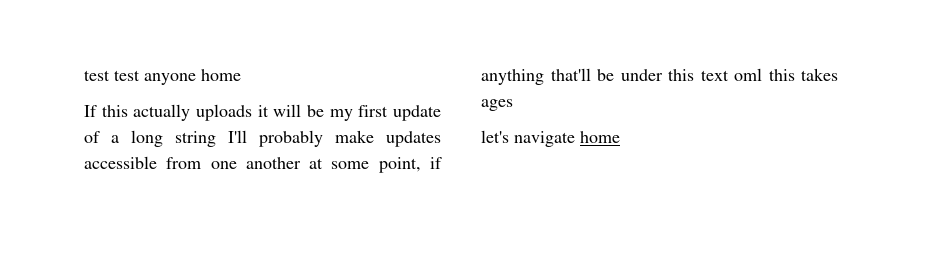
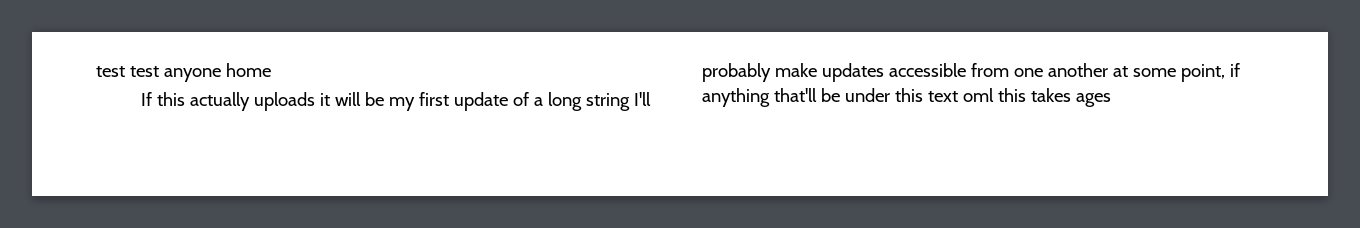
[481,130,620,147] // let's navigate home -> (1111, 100) none

